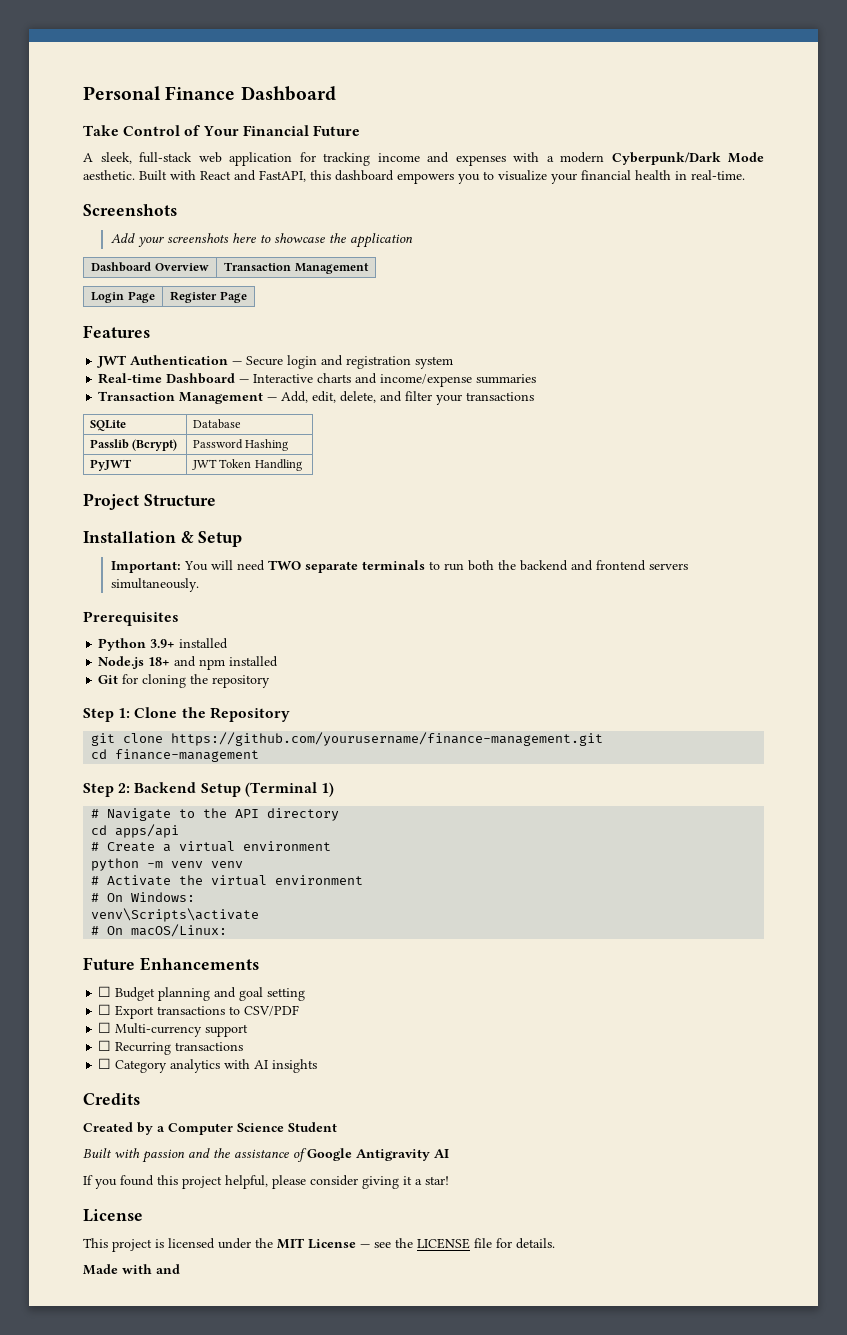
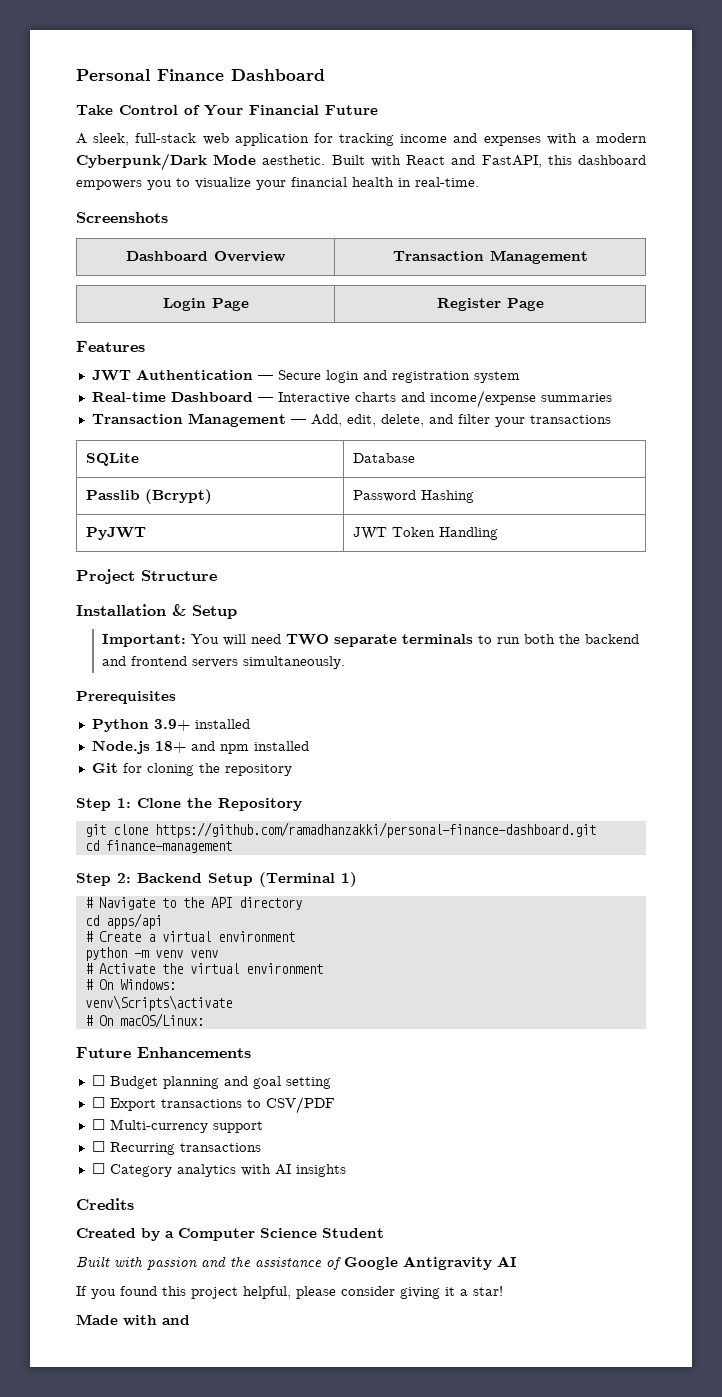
[110,233,413,248] // Add your screenshots here to showcase the application -> (168, 217) none
[171,732,604,746] https://github.com/yourusername/finance-management.git -> [154,822,596,838] https://github.com/ramadhanzakki/personal-finance-dashboard.git
[83,1209,143,1222] [83,1238,555,1252] // License // This project is licensed under the MIT License — see the LICENSE file for details. -> (503, 1291) none

